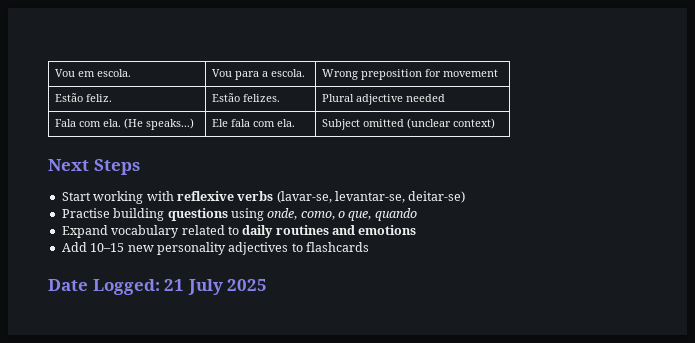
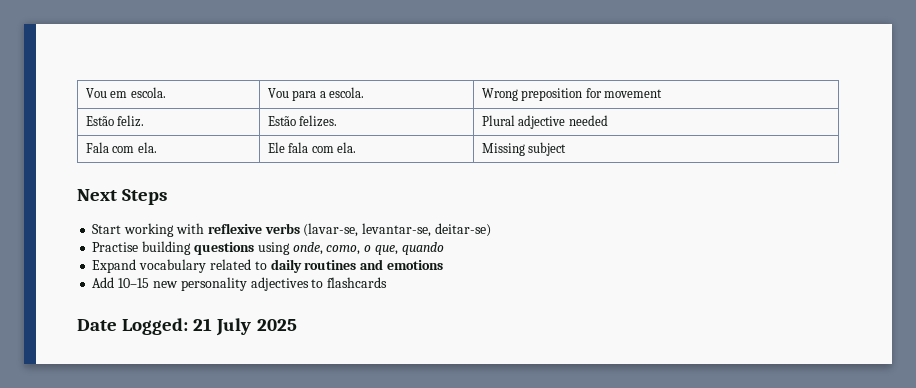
[124,118,195,130] (He speaks...) -> (157, 147) none
[322,118,496,130] Subject omitted (unclear context) -> [481,142,567,156] Missing subject

